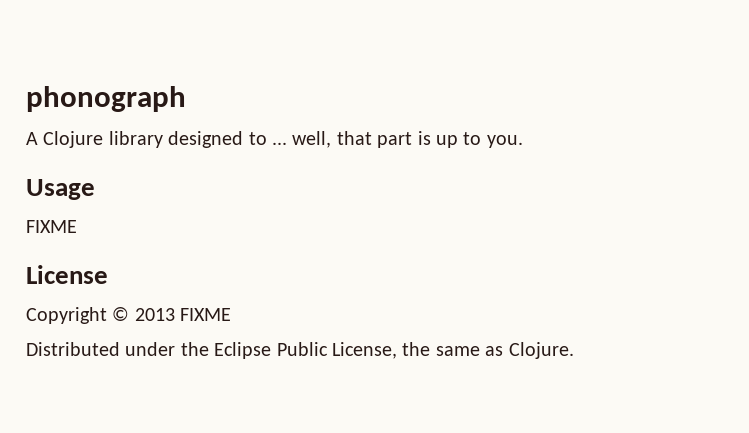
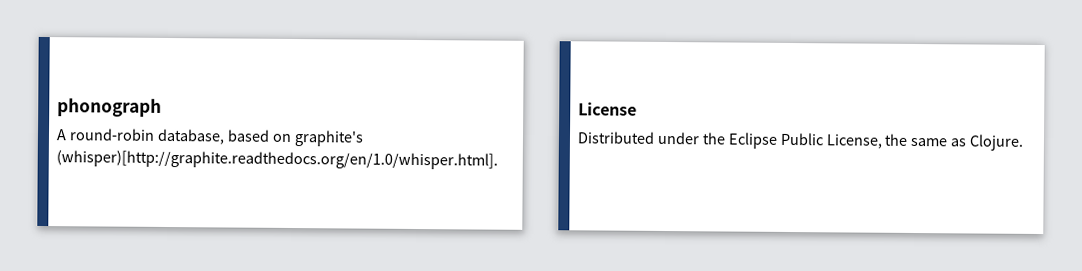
[43,131,523,148] [26,179,95,200] [26,220,77,233] [26,265,108,284] [26,307,232,324] Clojure library designed to ... well, that part is up to you. // Usage // FIXME // License // Copyright © 2013 FIXME -> [68,128,364,147] [56,150,498,170] [578,102,637,116] round-robin database, based on graphite's (whisper)[http://graphite.readthedocs.org/en/1.0/whisper.html]. // License

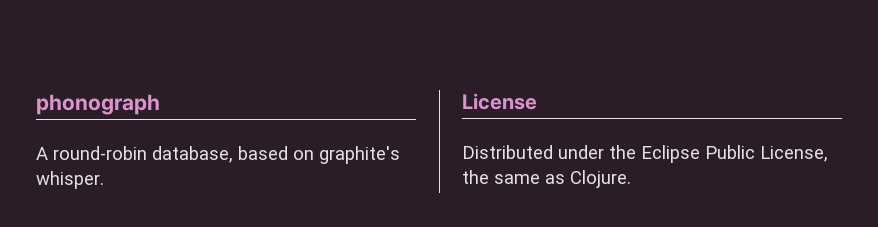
[56,150,498,170] (whisper)[http://graphite.readthedocs.org/en/1.0/whisper.html]. -> [36,171,104,189] whisper.

